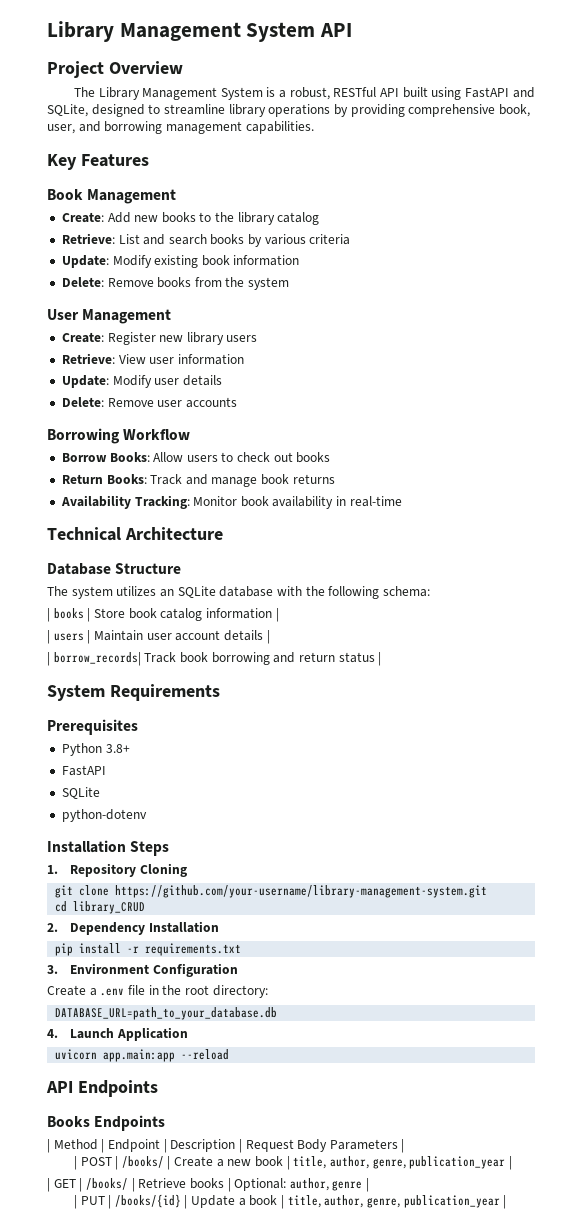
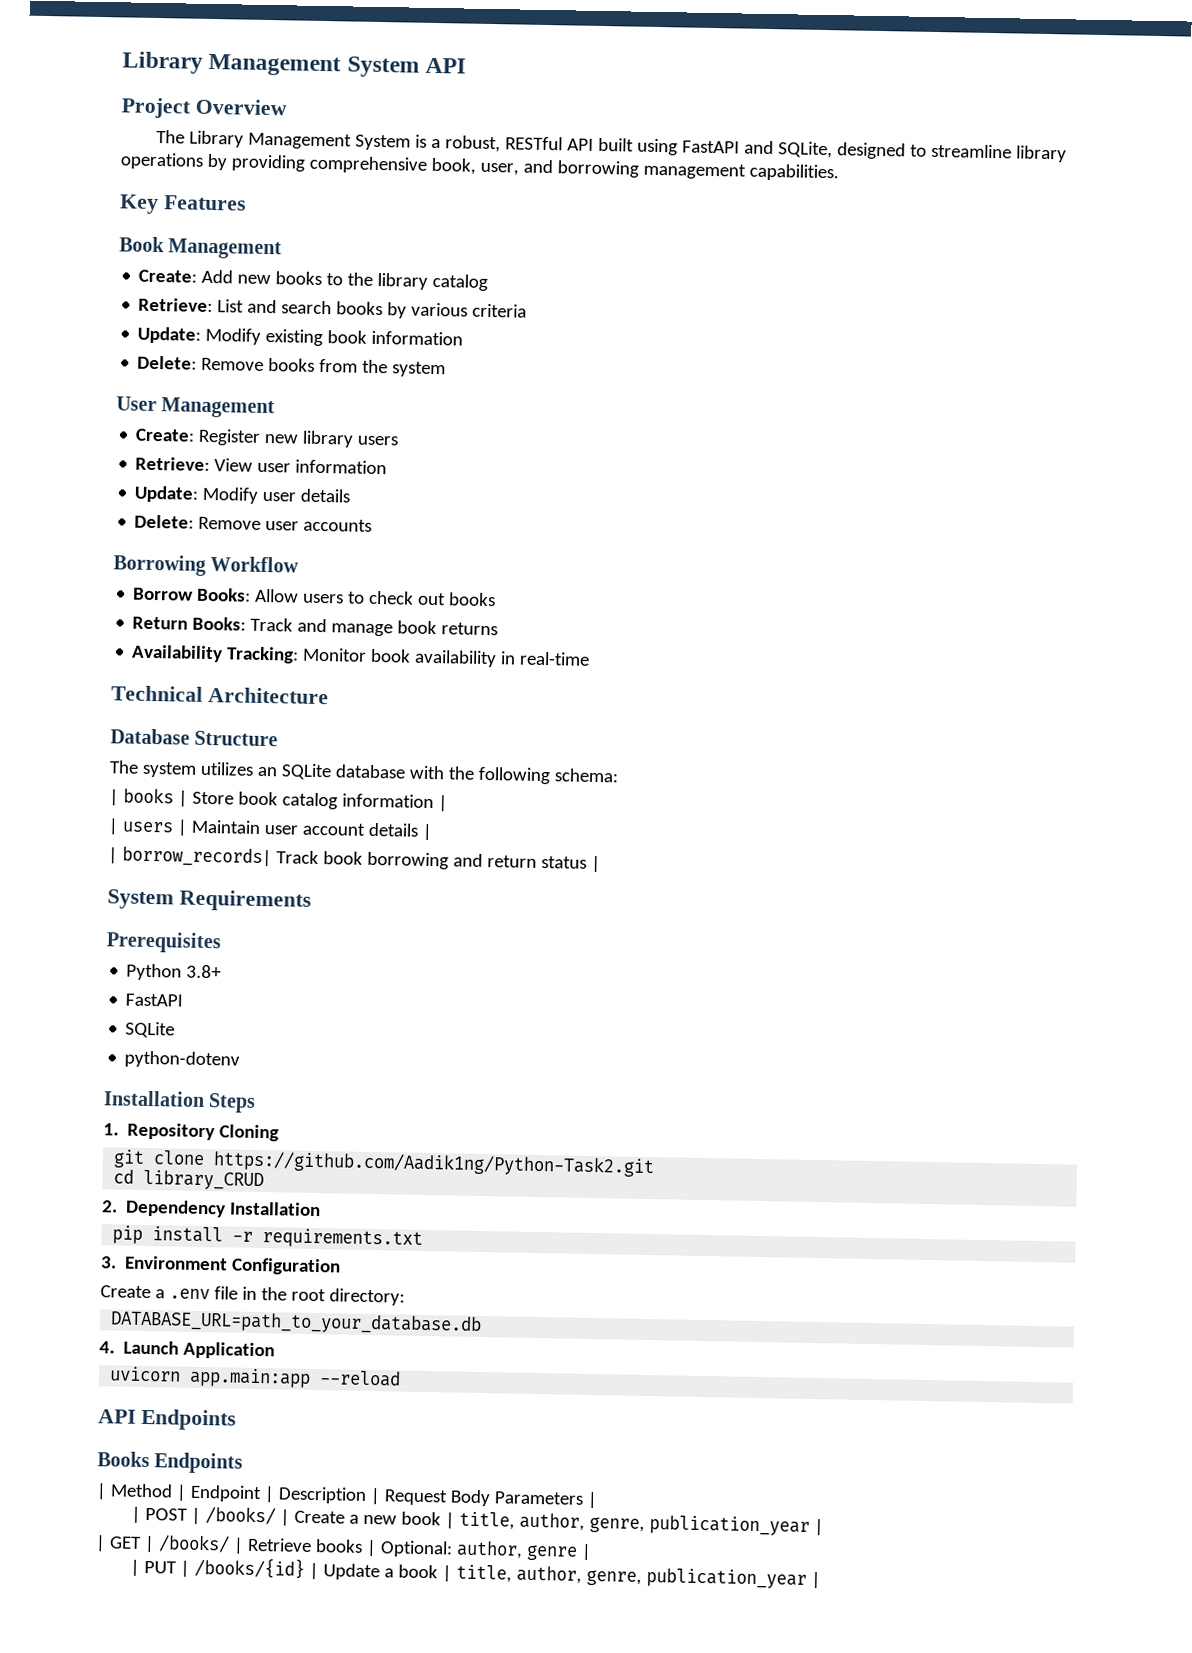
[115,885,488,898] https://github.com/your-username/library-management-system.git -> [213,1150,656,1178] https://github.com/Aadik1ng/Python-Task2.git

